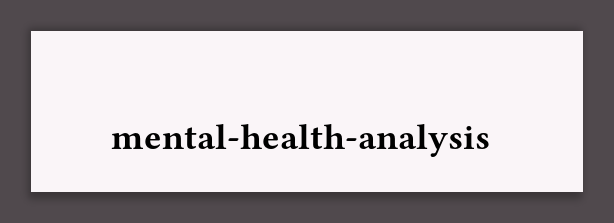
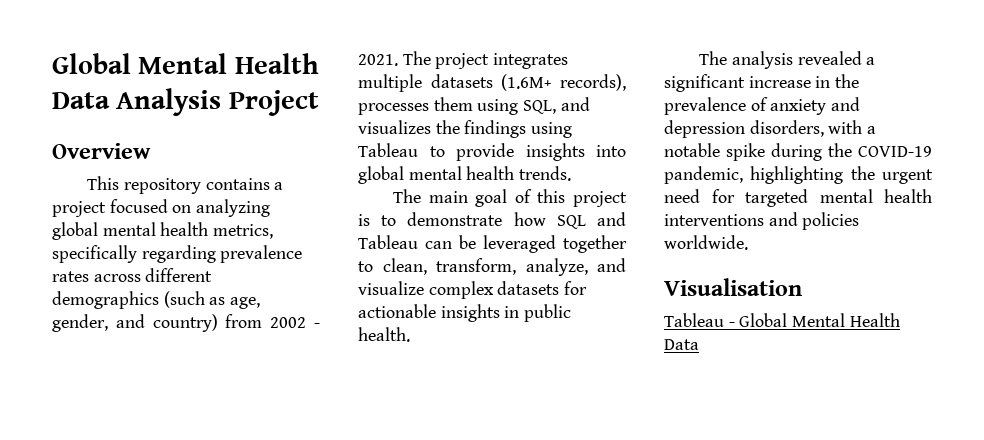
[111,124,490,157] mental-health-analysis -> [52,53,319,74] [52,88,319,116] [52,143,151,159] [87,176,284,194] [52,199,271,217] [52,222,274,240] [52,245,303,263] [52,268,213,282] [52,291,261,309] [52,314,320,332] [358,51,569,69] [358,74,626,92] [358,97,590,115] [358,120,573,138] [358,143,626,161] [358,166,572,184] [393,189,627,207] [358,212,626,229] [358,235,627,253] [358,258,626,276] [358,281,588,299] [358,304,572,322] [358,327,410,342] [699,51,876,69] [664,74,860,92] [664,97,861,115] [664,120,877,138] [664,143,932,161] [664,166,933,184] [664,189,932,207] [664,212,860,230] [664,235,748,250] [664,278,802,296] [664,313,900,327] [664,339,699,350] Global Mental Health Data Analysis Project // Overview // This repository contains a project focused on analyzing global mental health metrics, specifically regarding prevalence rates across different demographics (such as age, gender, and country) from 2002 - 2021. The project integrates multiple datasets (1.6M+ records), processes them using SQL, and visualizes the findings using Tableau to provide insights into global mental health trends. // The main goal of this project is to demonstrate how SQL and Tableau can be leveraged together to clean, transform, analyze, and visualize complex datasets for actionable insights in public health. // The analysis revealed a significant increase in the prevalence of anxiety and depression disorders, with a notable spike during the COVID-19 pandemic, highlighting the urgent need for targeted mental health interventions and policies worldwide. // Visualisation // Tableau - Global Mental Health Data

